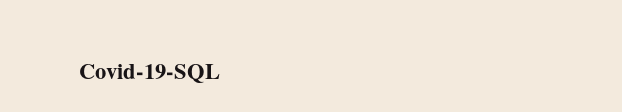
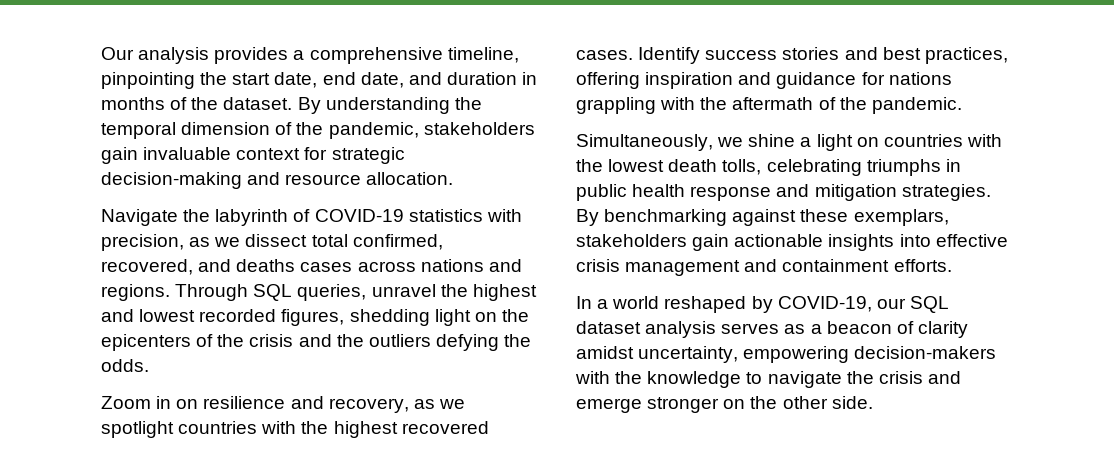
[79,64,220,83] Covid-19-SQL -> [101,47,519,64] [101,72,538,89] [101,97,482,114] [101,122,535,139] [101,147,405,164] [101,172,454,189] [101,209,522,226] [101,234,443,251] [101,259,522,275] [101,284,537,301] [101,309,529,326] [101,334,532,351] [101,359,149,372] [101,396,465,413] [101,421,489,438] [576,47,1008,64] [576,72,952,89] [576,97,962,114] [576,134,1002,151] [576,159,961,176] [576,184,991,201] [576,209,949,226] [576,234,1008,251] [576,259,952,276] [576,296,949,313] [576,321,968,338] [576,346,997,363] [575,371,961,388] [576,396,873,413] Our analysis provides a comprehensive timeline, pinpointing the start date, end date, and duration in months of the dataset. By understanding the temporal dimension of the pandemic, stakeholders gain invaluable context for strategic decision-making and resource allocation. // Navigate the labyrinth of COVID-19 statistics with precision, as we dissect total confirmed, recovered, and deaths cases across nations and regions. Through SQL queries, unravel the highest and lowest recorded figures, shedding light on the epicenters of the crisis and the outliers defying the odds. // Zoom in on resilience and recovery, as we spotlight countries with the highest recovered cases. Identify success stories and best practices, offering inspiration and guidance for nations grappling with the aftermath of the pandemic. // Simultaneously, we shine a light on countries with the lowest death tolls, celebrating triumphs in public health response and mitigation strategies. By benchmarking against these exemplars, stakeholders gain actionable insights into effective crisis management and containment efforts. // In a world reshaped by COVID-19, our SQL dataset analysis serves as a beacon of clarity amidst uncertainty, empowering decision-makers with the knowledge to navigate the crisis and emerge stronger on the other side.

